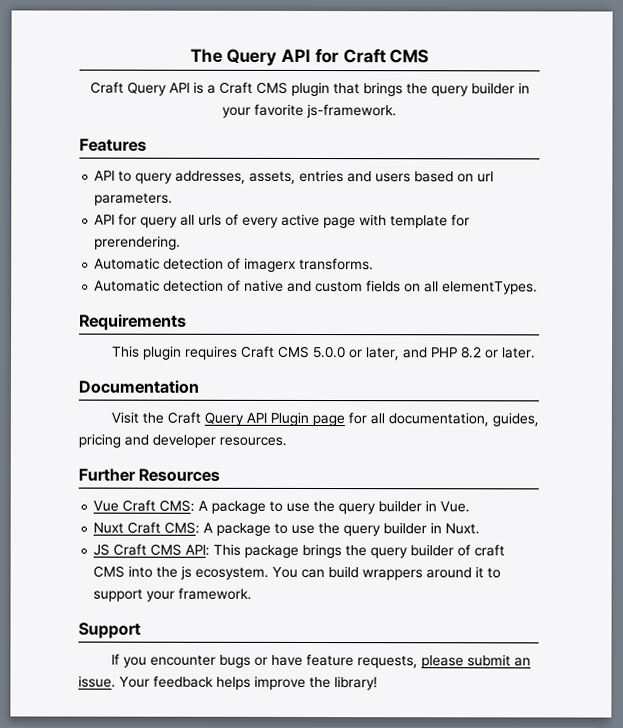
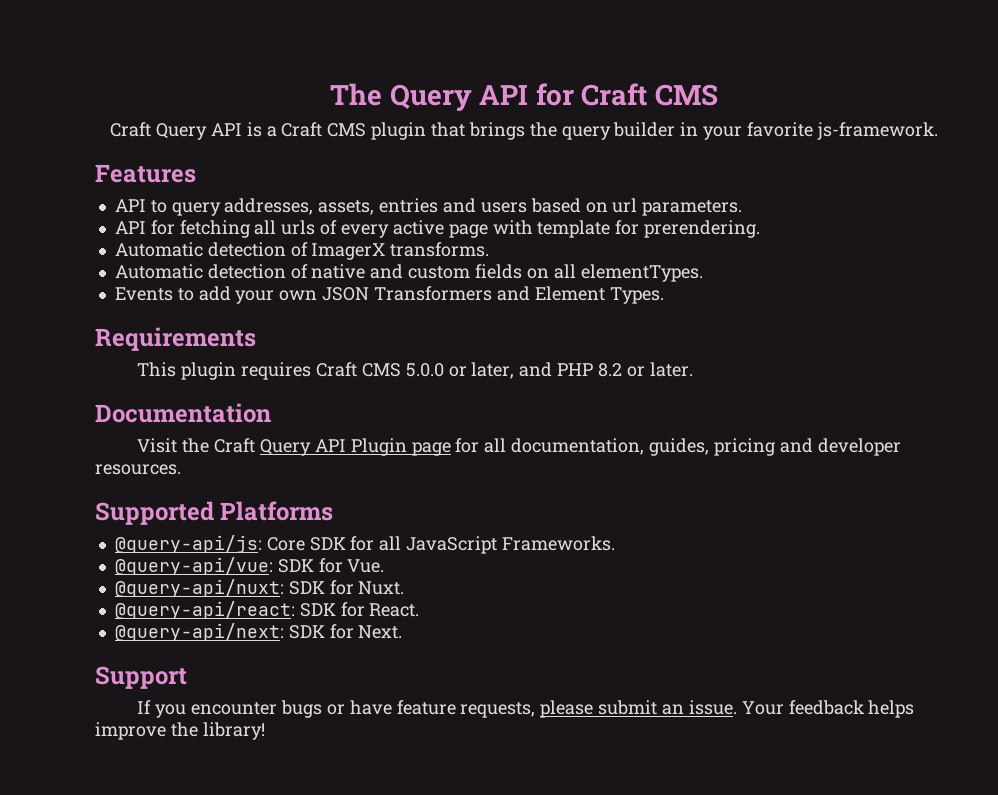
[140,216,179,228] query -> [179,220,250,238] fetching
[244,257,297,272] imagerx -> [311,243,386,260] ImagerX
(539, 288) none -> [114,286,664,304] // Events to add your own JSON Transformers and Element Types.
[78,468,221,482] [93,499,471,515] [93,521,481,537] [93,543,506,559] [93,565,502,581] [93,587,253,602] Further Resources // Vue Craft CMS: A package to use the query builder in Vue. // Nuxt Craft CMS: A package to use the query builder in Nuxt. // JS Craft CMS API: This package brings the query builder of craft CMS into the js ecosystem. You can build wrappers around it to support your framework. -> [95,501,334,525] [114,535,615,554] [114,557,385,575] [114,579,405,597] [114,601,420,619] [114,623,403,641] Supported Platforms // @query-api/js: Core SDK for all JavaScript Frameworks. // @query-api/vue: SDK for Vue. // @query-api/nuxt: SDK for Nuxt. // @query-api/react: SDK for React. // @query-api/next: SDK for Next.

